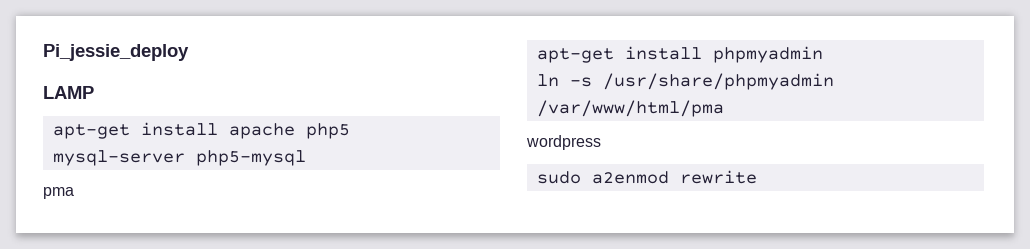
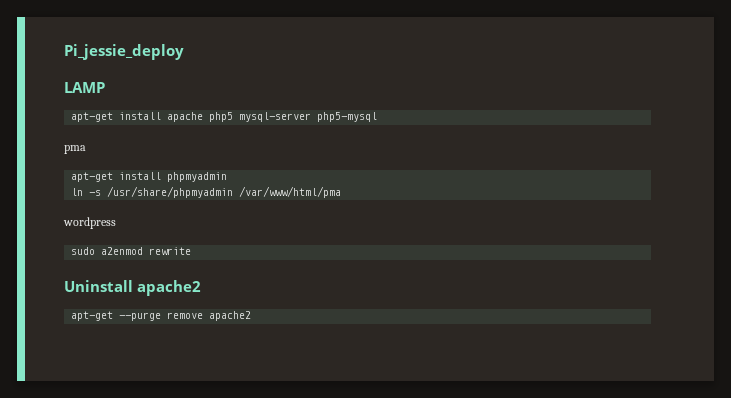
(757, 177) none -> [64,280,201,296] [71,311,252,321] // Uninstall apache2 // apt-get --purge remove apache2

